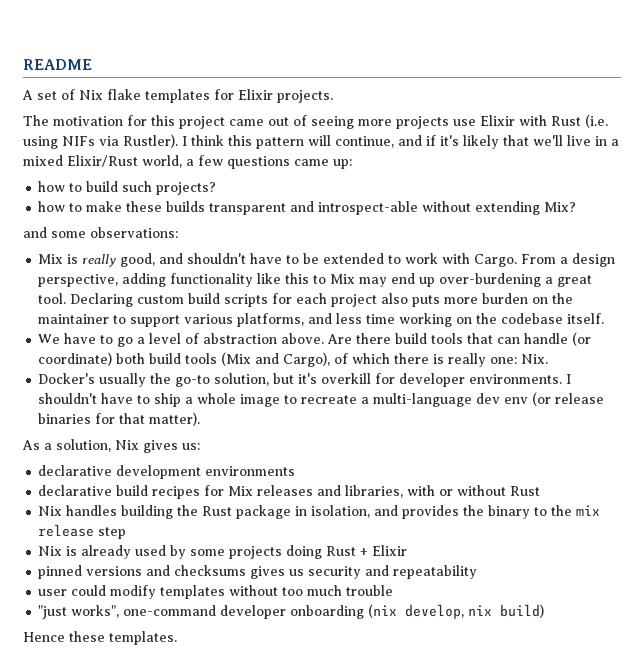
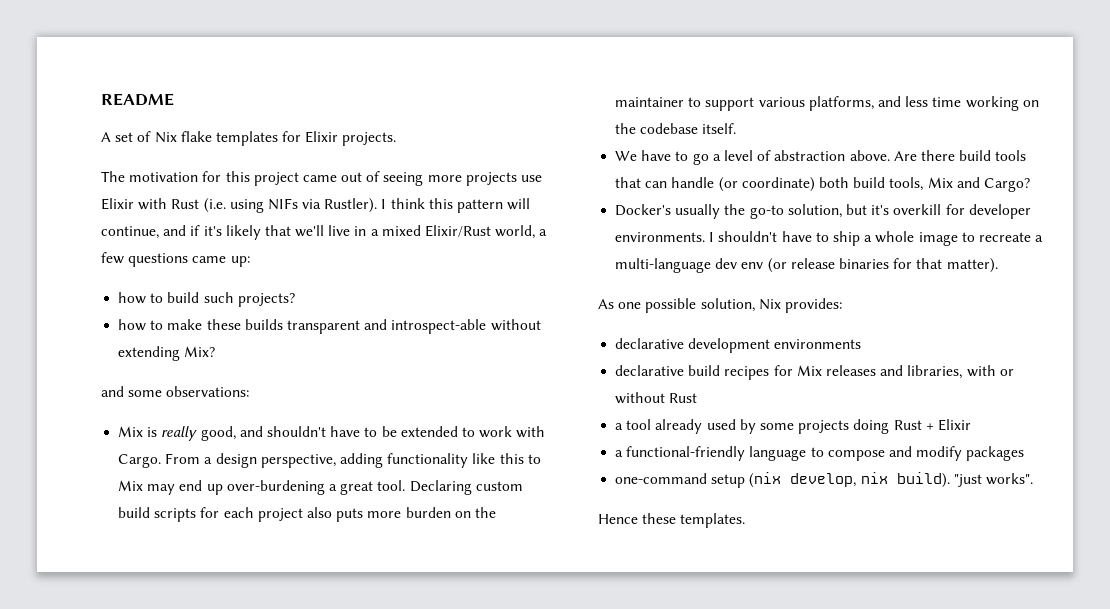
[185,352,549,367] tools (Mix and Cargo), of which there is really one: Nix. -> [889,177,1030,192] tools, Mix and Cargo?
[44,439,200,453] a solution, Nix gives us: -> [618,298,842,313] one possible solution, Nix provides:
[38,505,601,519] [38,524,127,539] [38,546,78,556] Nix handles building the Rust package in isolation, and provides the binary to the mix release step // Nix is -> [615,419,652,430] a tool
[38,565,478,579] [38,585,394,599] [38,604,545,619] pinned versions and checksums gives us security and repeatability // user could modify templates without too much trouble // "just works", one-command developer onboarding (nix develop, nix build) -> [615,446,1025,461] [615,472,1033,488] a functional-friendly language to compose and modify packages // one-command setup (nix develop, nix build). "just works".

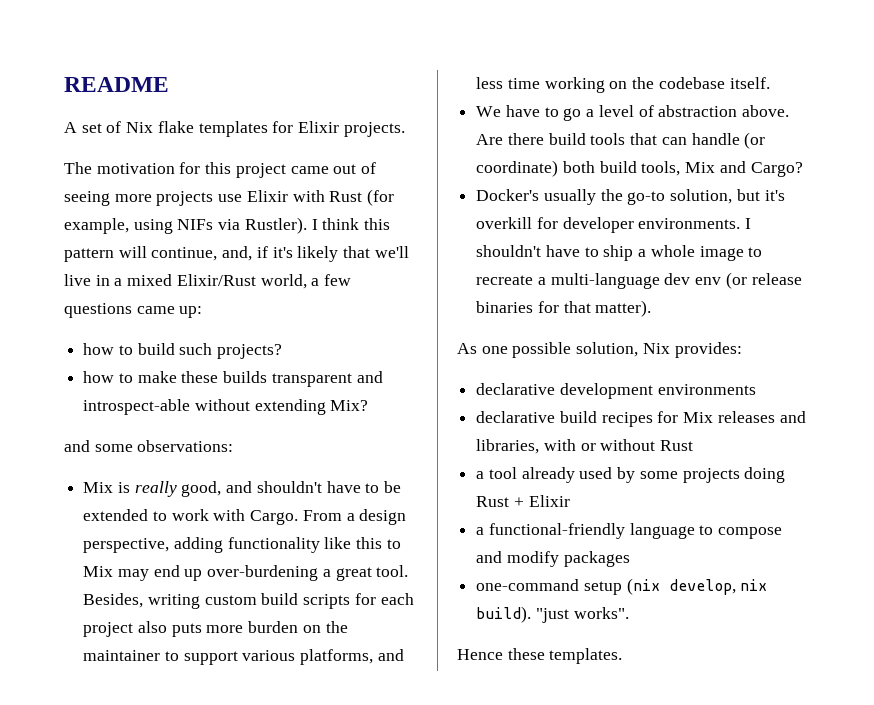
[203,198,226,213] (i.e. -> [367,189,395,206] [64,218,129,234] (for example,
[163,225,187,236] and -> [222,246,253,261] and,
[409,480,472,495] Declaring -> [83,593,200,609] Besides, writing

